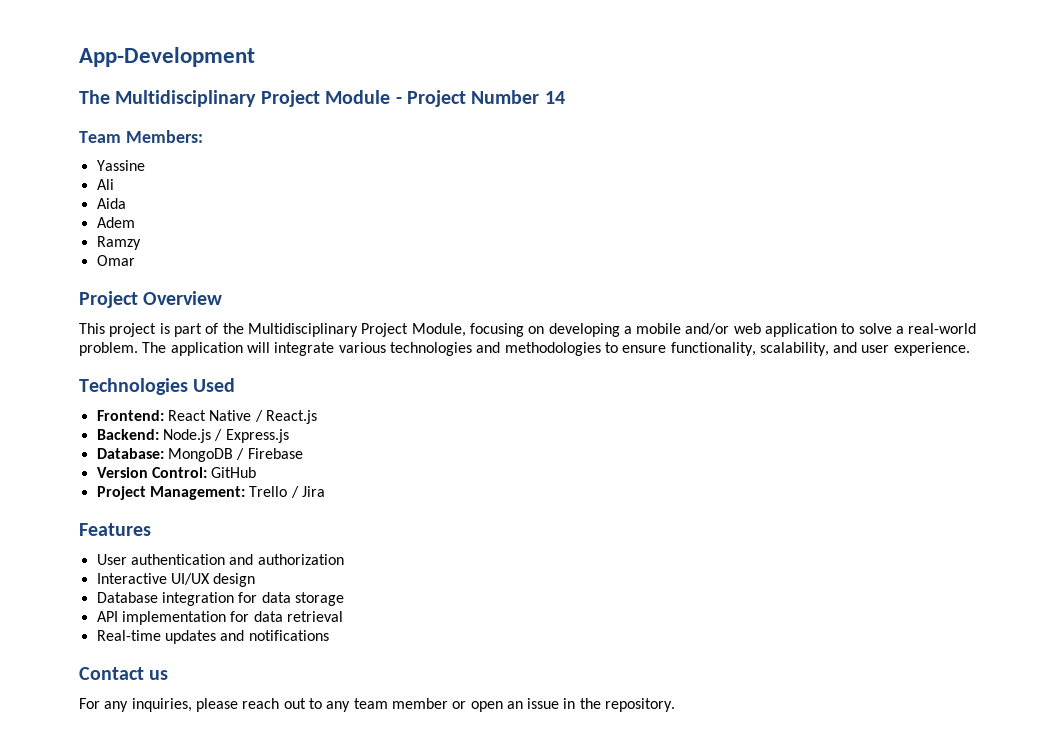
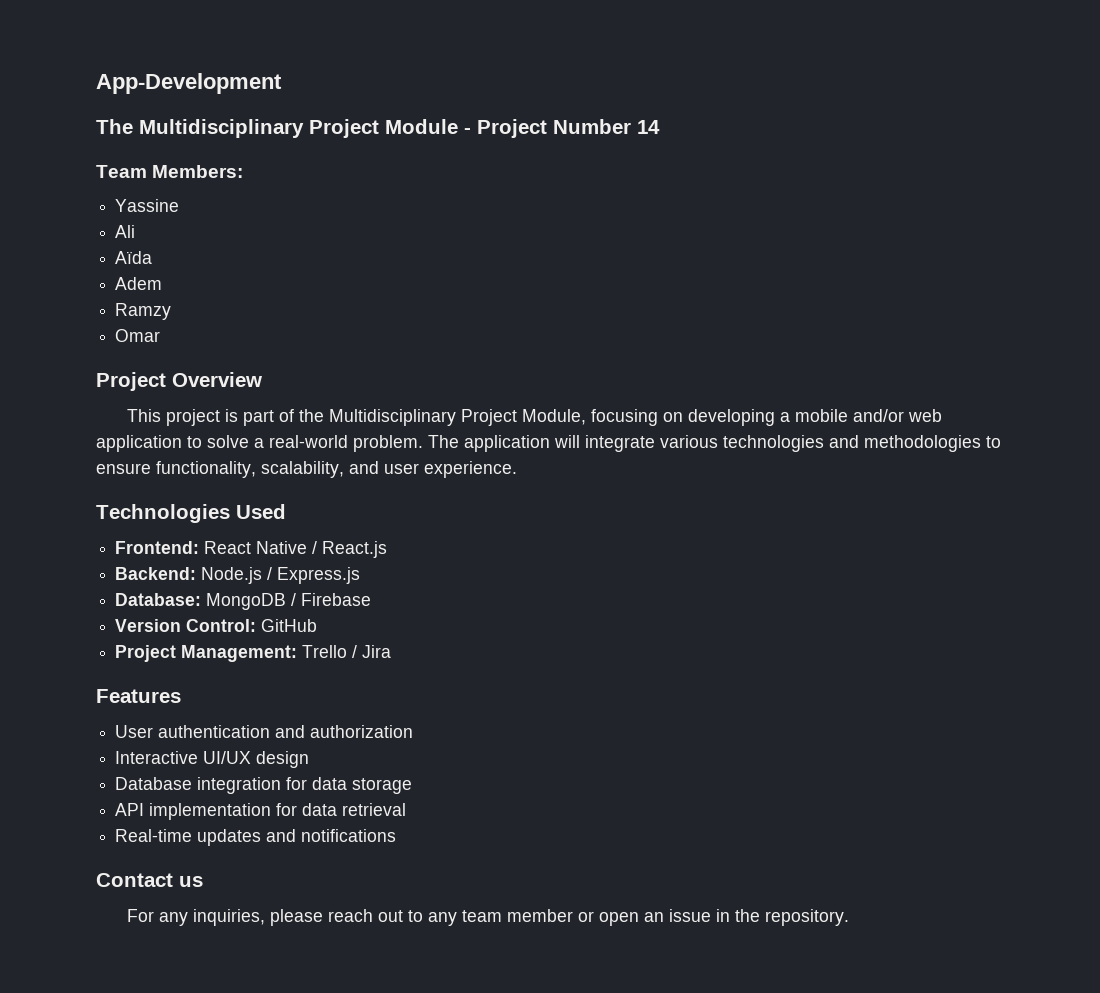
[96,198,126,209] Aida -> [115,251,153,264] Aïda

